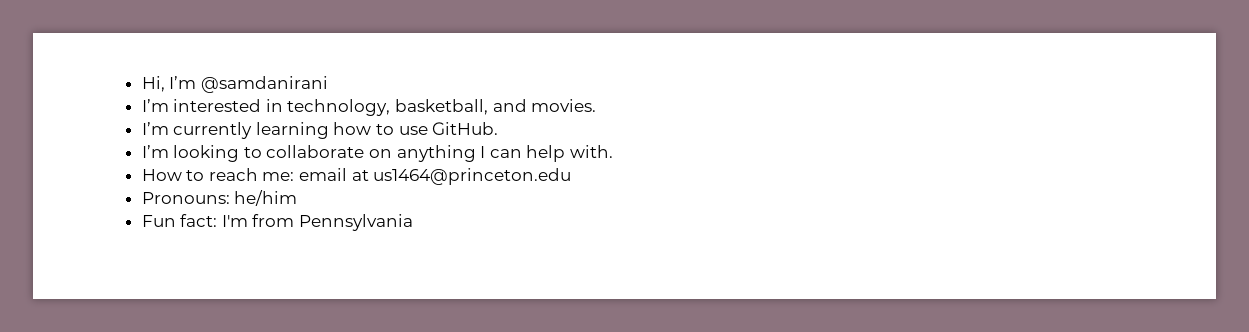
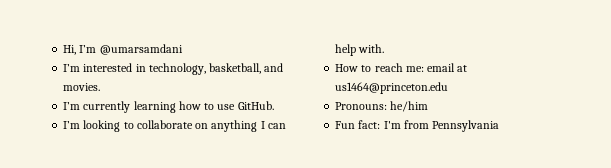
[200,76,328,93] @samdanirani -> [99,44,183,55] @umarsamdani

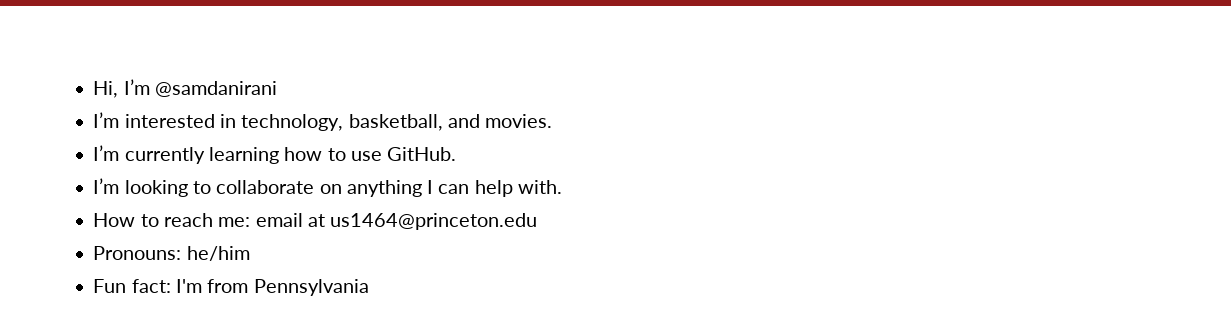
[99,44,183,55] @umarsamdani -> [154,81,277,97] @samdanirani

